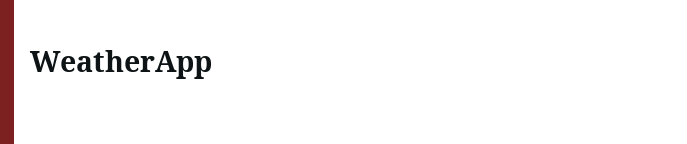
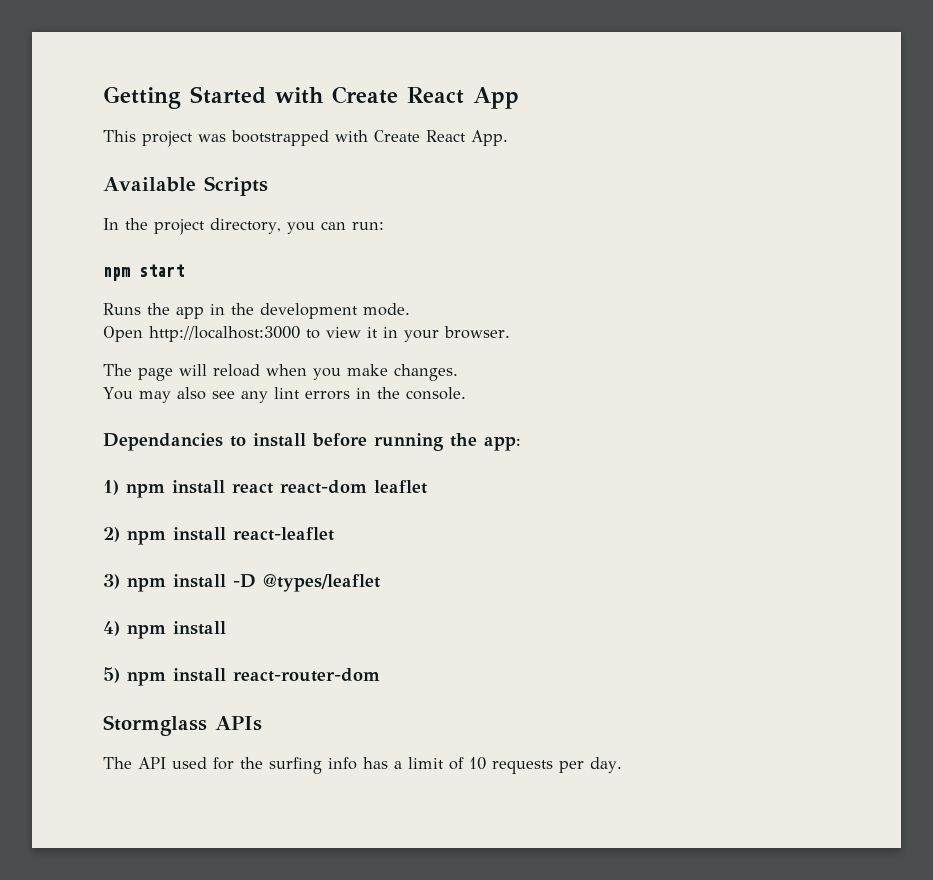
[30,50,212,79] WeatherApp -> [103,86,519,109] [103,130,508,147] [103,176,268,196] [103,218,384,235] [103,264,184,281] [103,303,410,319] [103,326,510,342] [103,364,458,381] [103,387,466,403] [103,433,521,451] [103,480,427,498] [103,527,334,545] [103,574,380,592] [103,621,226,639] [103,667,380,686] [103,715,262,736] [103,757,622,774] Getting Started with Create React App // This project was bootstrapped with Create React App. // Available Scripts // In the project directory, you can run: // npm start // Runs the app in the development mode. // Open http://localhost:3000 to view it in your browser. // The page will reload when you make changes. // You may also see any lint errors in the console. // Dependancies to install before running the app: // 1) npm install react react-dom leaflet // 2) npm install react-leaflet // 3) npm install -D @types/leaflet // 4) npm install // 5) npm install react-router-dom // Stormglass APIs // The API used for the surfing info has a limit of 10 requests per day.

